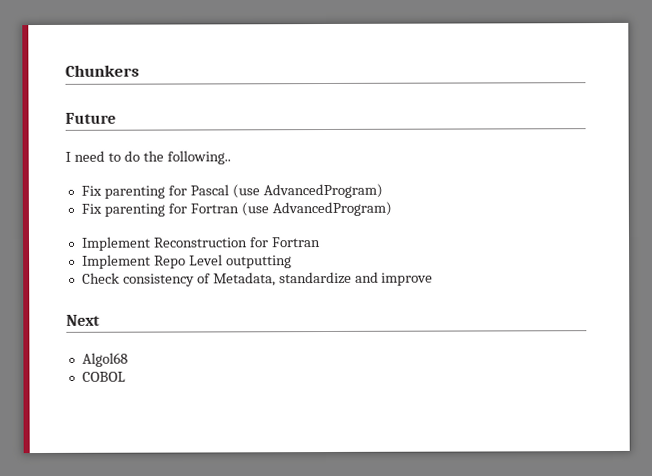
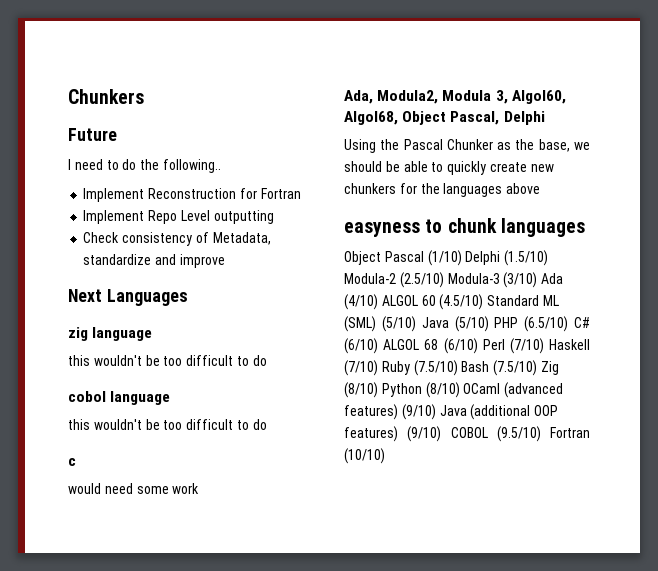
[80,183,383,199] [80,201,392,217] // Fix parenting for Pascal (use AdvancedProgram) // Fix parenting for Fortran (use AdvancedProgram) -> (221, 166) none
[81,352,128,367] [81,371,126,382] // Algol68 // COBOL -> [106,289,188,306] [68,327,153,341] [68,355,267,366] [68,391,171,405] [68,419,267,430] [68,458,76,466] [68,483,200,494] [344,90,566,104] [344,111,545,125] [344,139,590,153] [344,161,554,175] [344,183,541,197] [344,218,585,237] [344,250,549,266] [344,272,564,288] [344,294,559,310] [344,316,590,332] [344,338,590,354] [344,360,559,376] [344,382,564,398] [344,404,559,420] [344,426,590,442] [344,448,385,464] Languages // zig language // this wouldn't be too difficult to do // cobol language // this wouldn't be too difficult to do // c // would need some work // Ada, Modula2, Modula 3, Algol60, Algol68, Object Pascal, Delphi // Using the Pascal Chunker as the base, we should be able to quickly create new chunkers for the languages above // easyness to chunk languages // Object Pascal (1/10) Delphi (1.5/10) Modula-2 (2.5/10) Modula-3 (3/10) Ada (4/10) ALGOL 60 (4.5/10) Standard ML (SML) (5/10) Java (5/10) PHP (6.5/10) C# (6/10) ALGOL 68 (6/10) Perl (7/10) Haskell (7/10) Ruby (7.5/10) Bash (7.5/10) Zig (8/10) Python (8/10) OCaml (advanced features) (9/10) Java (additional OOP features) (9/10) COBOL (9.5/10) Fortran (10/10)

